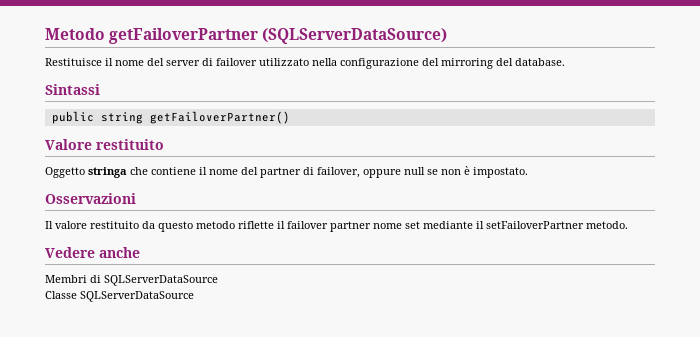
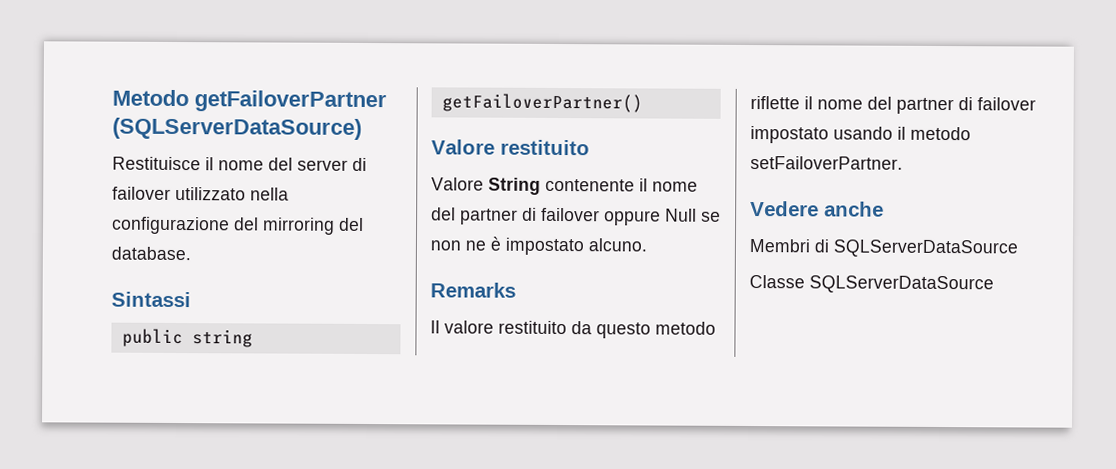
[45,166,528,178] [45,193,136,204] Oggetto stringa che contiene il nome del partner di failover, oppure null se non è impostato. // Osservazioni -> [431,177,698,195] [431,207,721,226] [430,236,647,256] [430,282,516,298] Valore String contenente il nome del partner di failover oppure Null se non ne è impostato alcuno. // Remarks
[287,221,628,232] failover partner nome set mediante il setFailoverPartner metodo. -> [817,96,1036,115] [750,126,971,144] [750,156,903,170] nome del partner di failover impostato usando il metodo setFailoverPartner.

